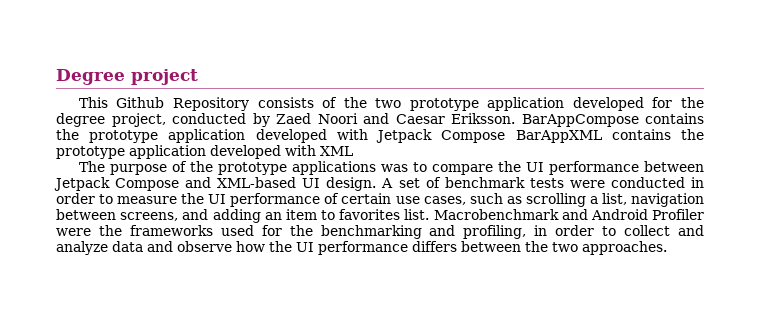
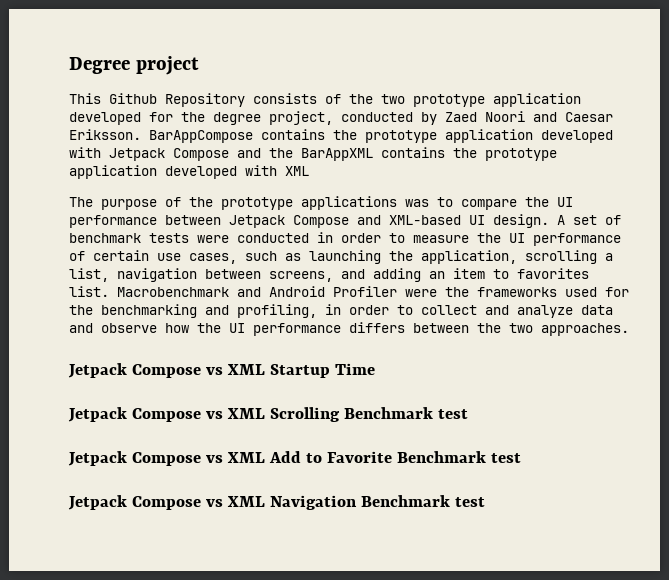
(506, 136) none -> [237,148,293,158] and the
(522, 200) none -> [309,250,517,264] launching the application,
(667, 248) none -> [68,363,375,378] [68,407,468,422] [68,451,521,466] [68,495,485,510] // Jetpack Compose vs XML Startup Time // Jetpack Compose vs XML Scrolling Benchmark test // Jetpack Compose vs XML Add to Favorite Benchmark test // Jetpack Compose vs XML Navigation Benchmark test

